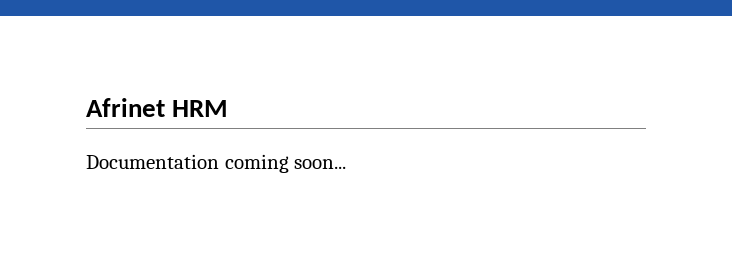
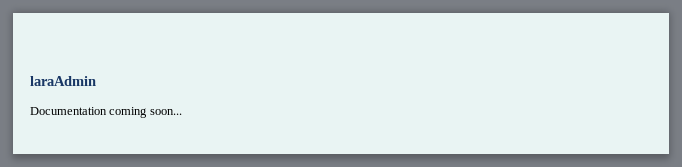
[86,98,229,117] Afrinet HRM -> [30,76,96,86] laraAdmin

